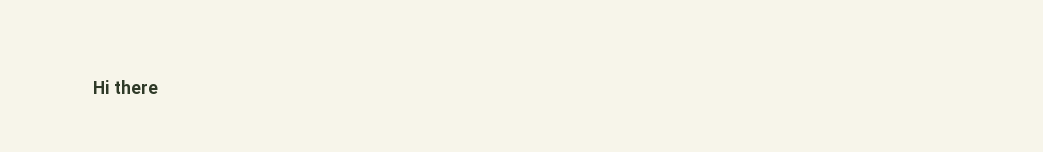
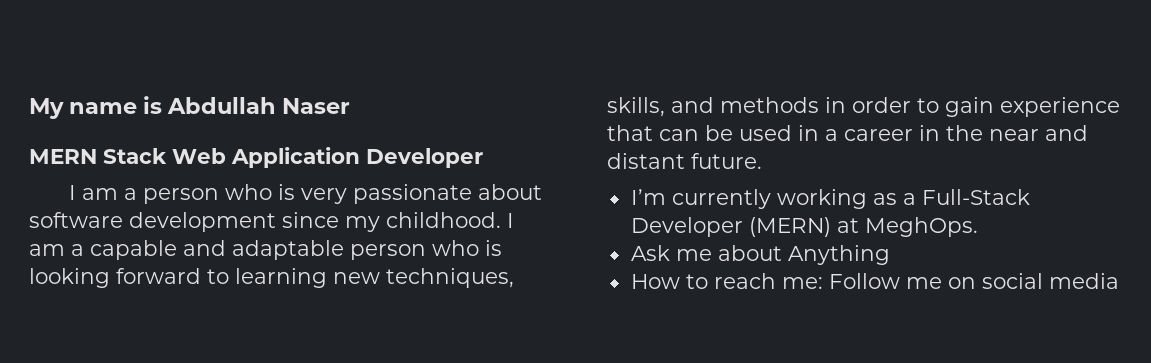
[93,80,158,94] Hi there -> [29,96,351,119] [29,147,483,168] [69,184,543,204] [29,212,514,232] [29,240,502,260] [29,268,514,288] [607,97,1120,117] [607,125,1088,141] [607,153,762,169] [630,189,1030,209] [630,217,978,237] [630,245,890,265] [630,273,1119,289] My name is Abdullah Naser // MERN Stack Web Application Developer // I am a person who is very passionate about software development since my childhood. I am a capable and adaptable person who is looking forward to learning new techniques, skills, and methods in order to gain experience that can be used in a career in the near and distant future. // I’m currently working as a Full-Stack Developer (MERN) at MeghOps. // Ask me about Anything // How to reach me: Follow me on social media

